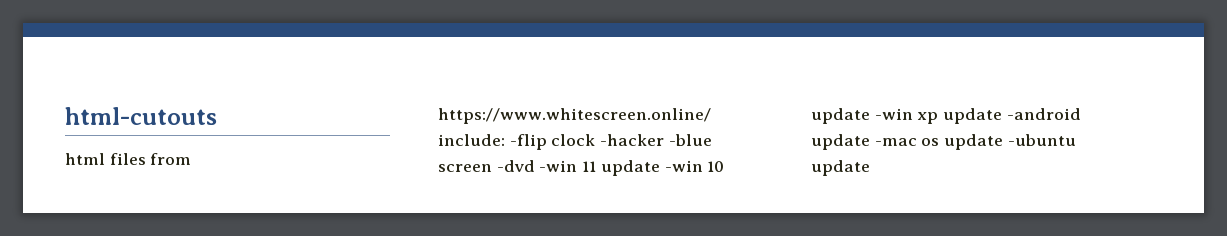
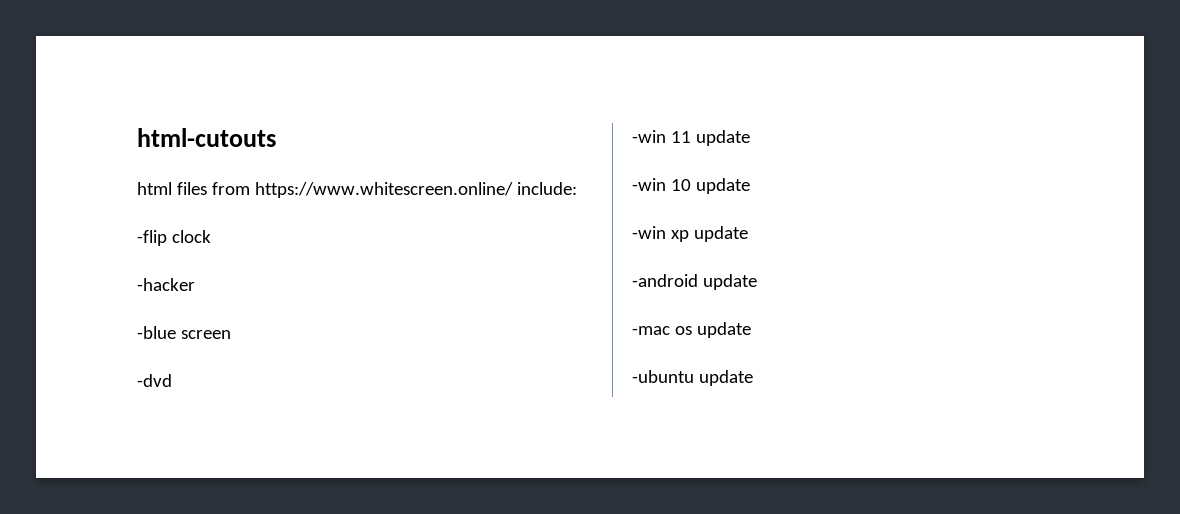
(505, 140) none -> (577, 188) //
(596, 140) none -> (211, 236) //
(665, 140) none -> (195, 284) //
(492, 168) none -> (231, 334) //
(535, 166) none -> (172, 380) //
(660, 168) none -> (750, 138) //
(870, 116) none -> (750, 186) //
(1003, 116) none -> (748, 234) //
(870, 142) none -> (757, 282) //
(1004, 142) none -> (751, 330) //

